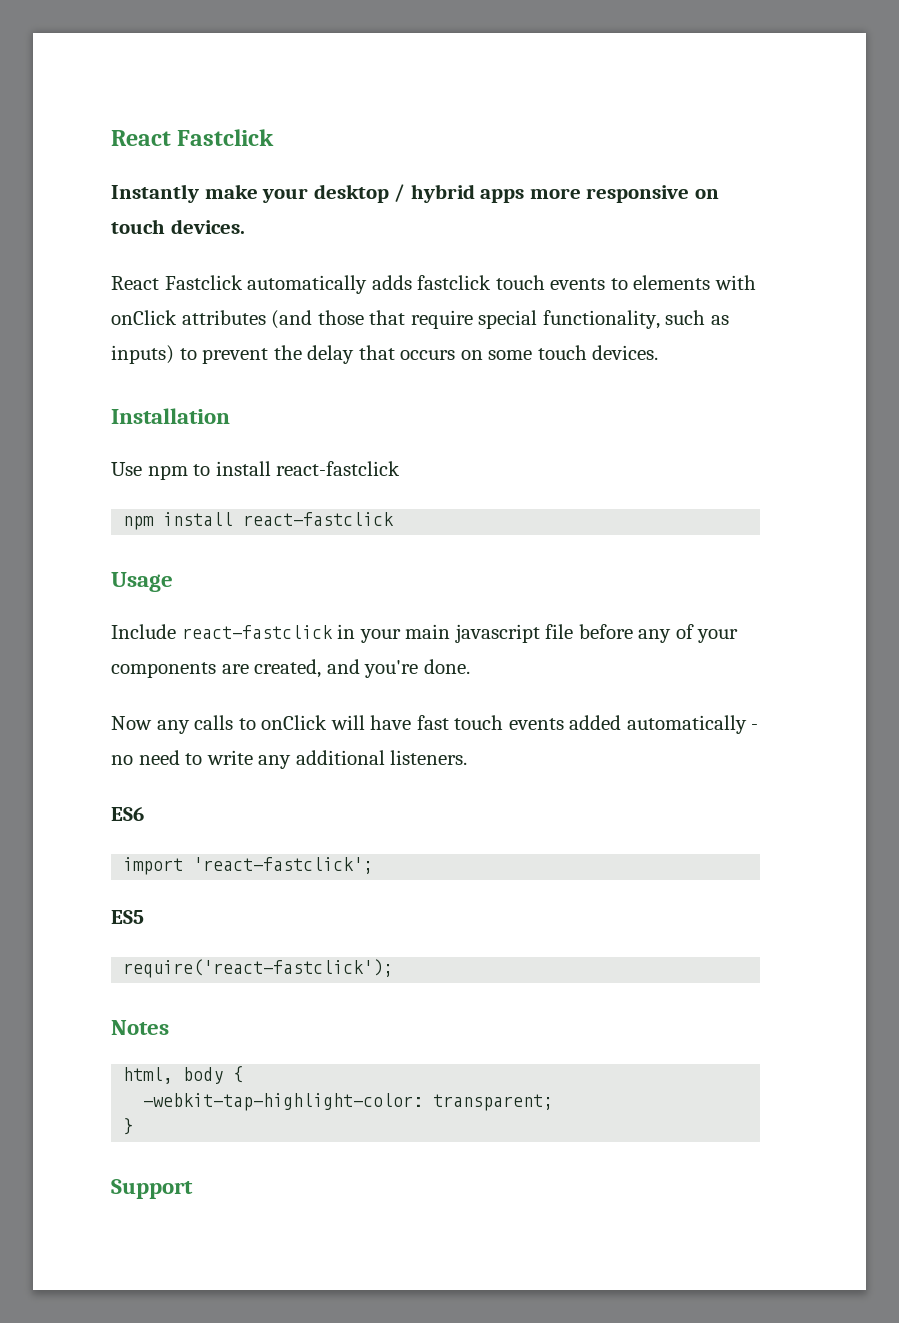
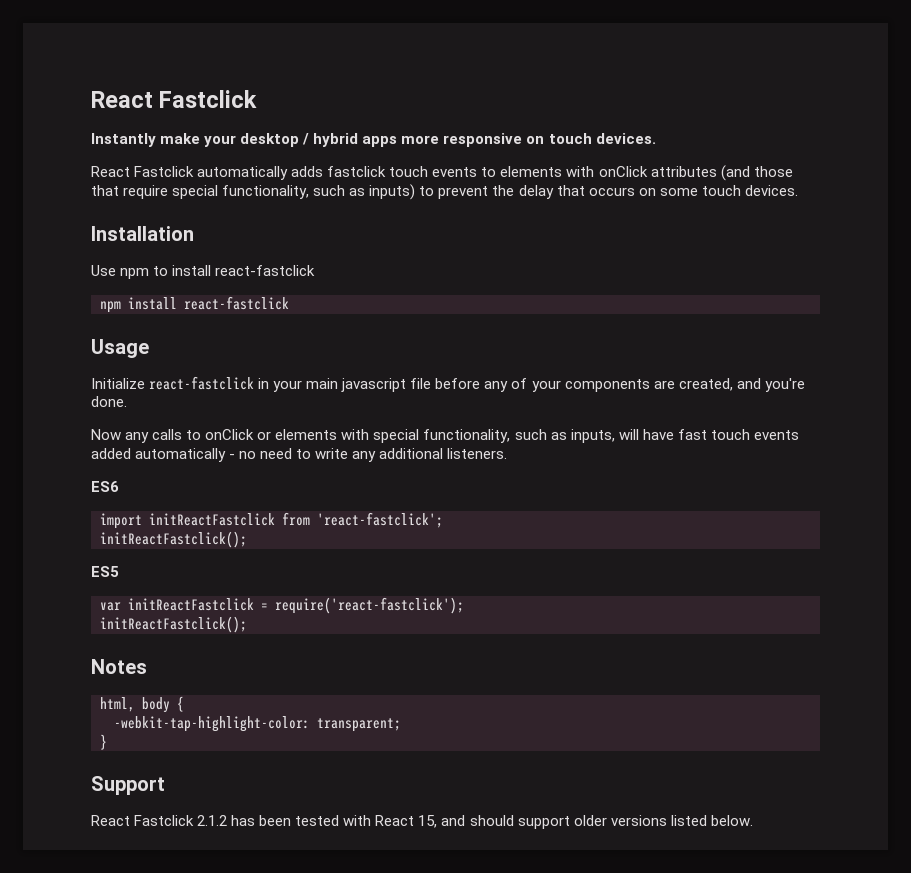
[111,624,176,639] Include -> [91,378,145,389] Initialize
(328, 722) none -> [257,429,615,443] or elements with special functionality, such as inputs,
(184, 866) none -> [149,512,310,526] initReactFastclick from
(374, 865) none -> [100,531,247,548] // initReactFastclick();
(144, 917) none -> [100,598,268,611] var initReactFastclick =
(394, 968) none -> [100,616,247,633] // initReactFastclick();
(193, 1189) none -> [91,815,753,829] // React Fastclick 2.1.2 has been tested with React 15, and should support older versions listed below.

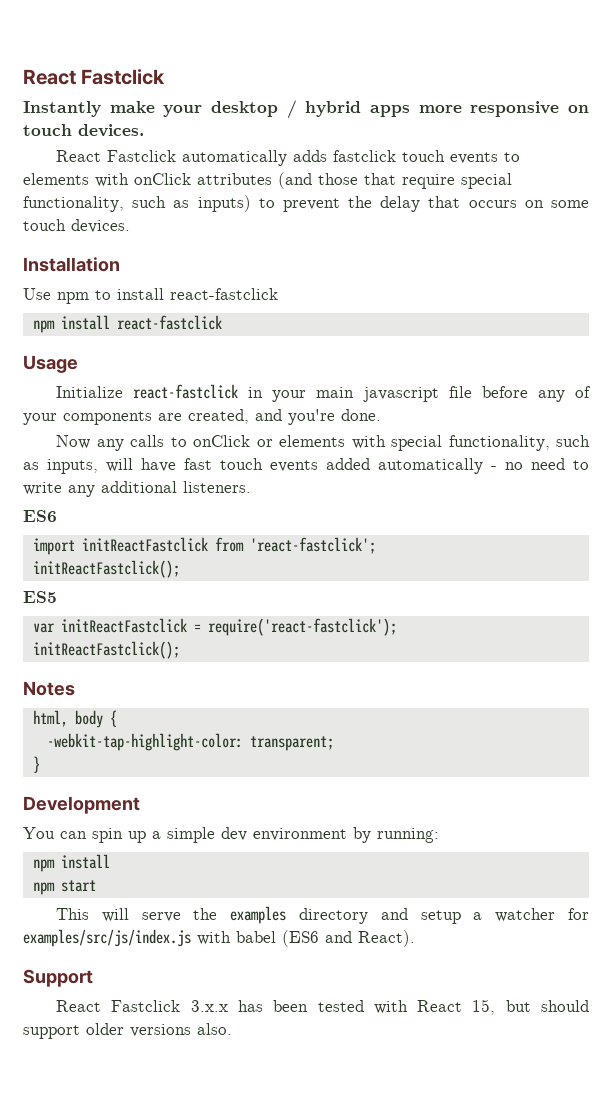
(107, 742) none -> [23,796,140,814] [23,827,439,843] [32,854,110,872] [32,880,96,895] [56,906,590,924] [23,929,415,947] // Development // You can spin up a simple dev environment by running: // npm install // npm start // This will serve the examples directory and setup a watcher for examples/src/js/index.js with babel (ES6 and React).
[197,815,228,826] 2.1.2 -> [190,1000,228,1012] 3.x.x
[441,815,466,826] and -> [505,1000,531,1012] but
[670,815,753,826] listed below. -> [197,1023,232,1035] also.

